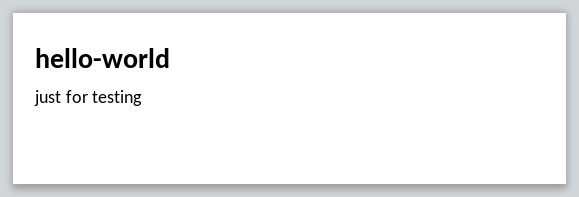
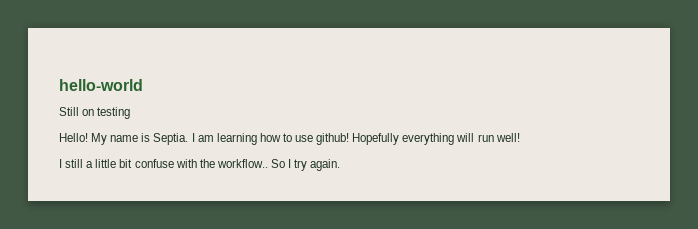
[34,90,88,106] just for -> [59,107,95,116] Still on
(143, 98) none -> [59,133,520,145] [59,159,341,171] // Hello! My name is Septia. I am learning how to use github! Hopefully everything will run well! // I still a little bit confuse with the workflow.. So I try again.

